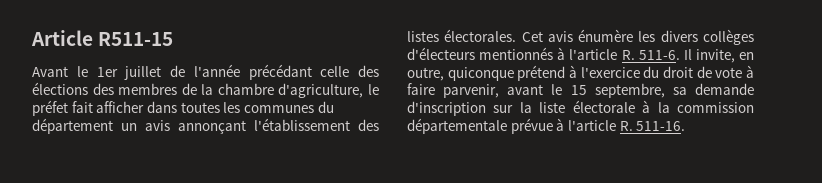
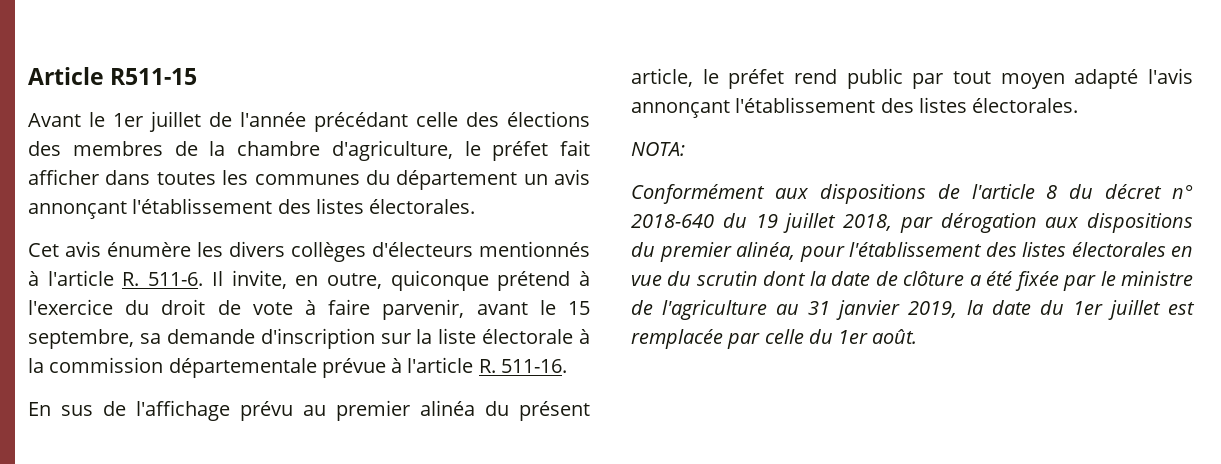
(517, 35) none -> (476, 206) //
(686, 126) none -> [28,400,590,421] [631,68,1194,89] [631,97,1079,118] [631,142,685,156] [631,184,1193,204] [631,213,1193,233] [631,242,1193,262] [631,271,1193,291] [631,300,1195,320] [631,329,918,349] // En sus de l'affichage prévu au premier alinéa du présent article, le préfet rend public par tout moyen adapté l'avis annonçant l'établissement des listes électorales. // NOTA: // Conformément aux dispositions de l'article 8 du décret n° 2018-640 du 19 juillet 2018, par dérogation aux dispositions du premier alinéa, pour l'établissement des listes électorales en vue du scrutin dont la date de clôture a été fixée par le ministre de l'agriculture au 31 janvier 2019, la date du 1er juillet est remplacée par celle du 1er août.

